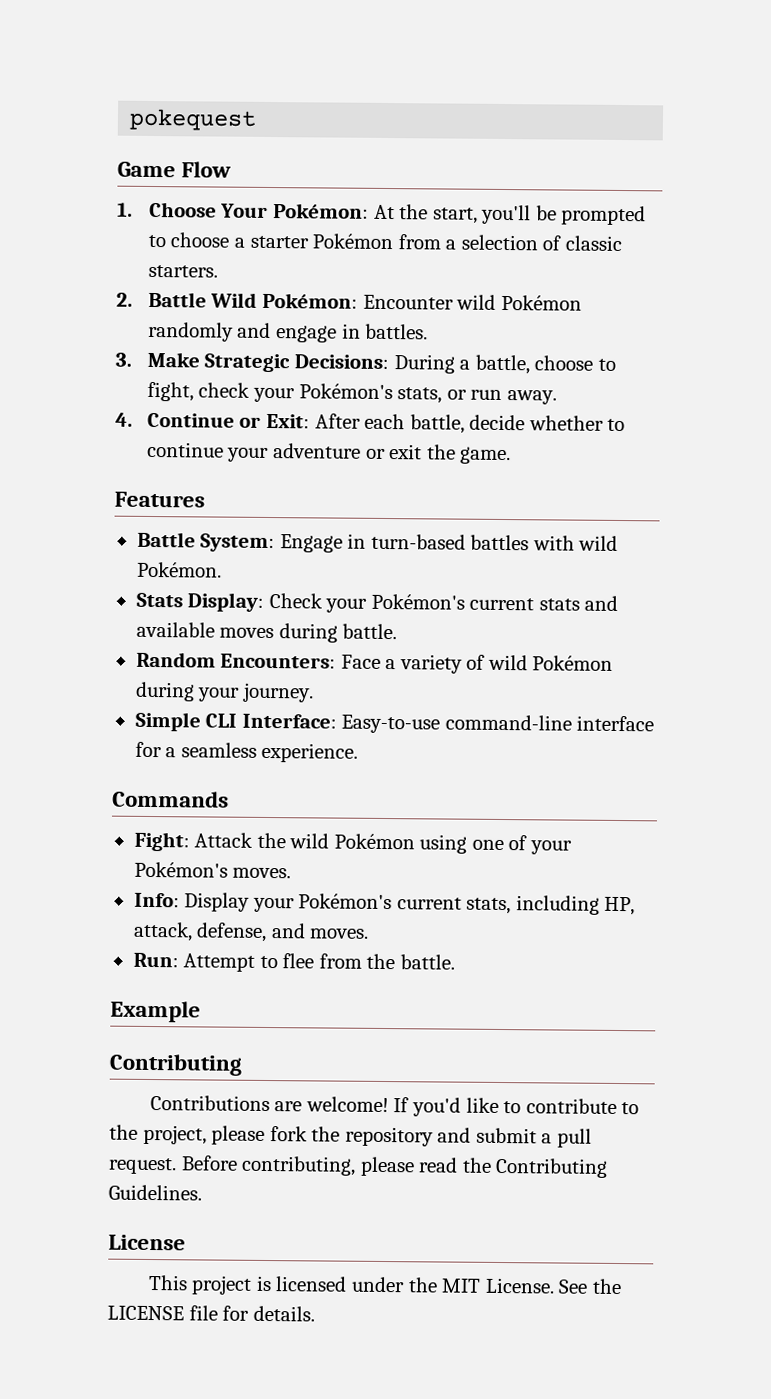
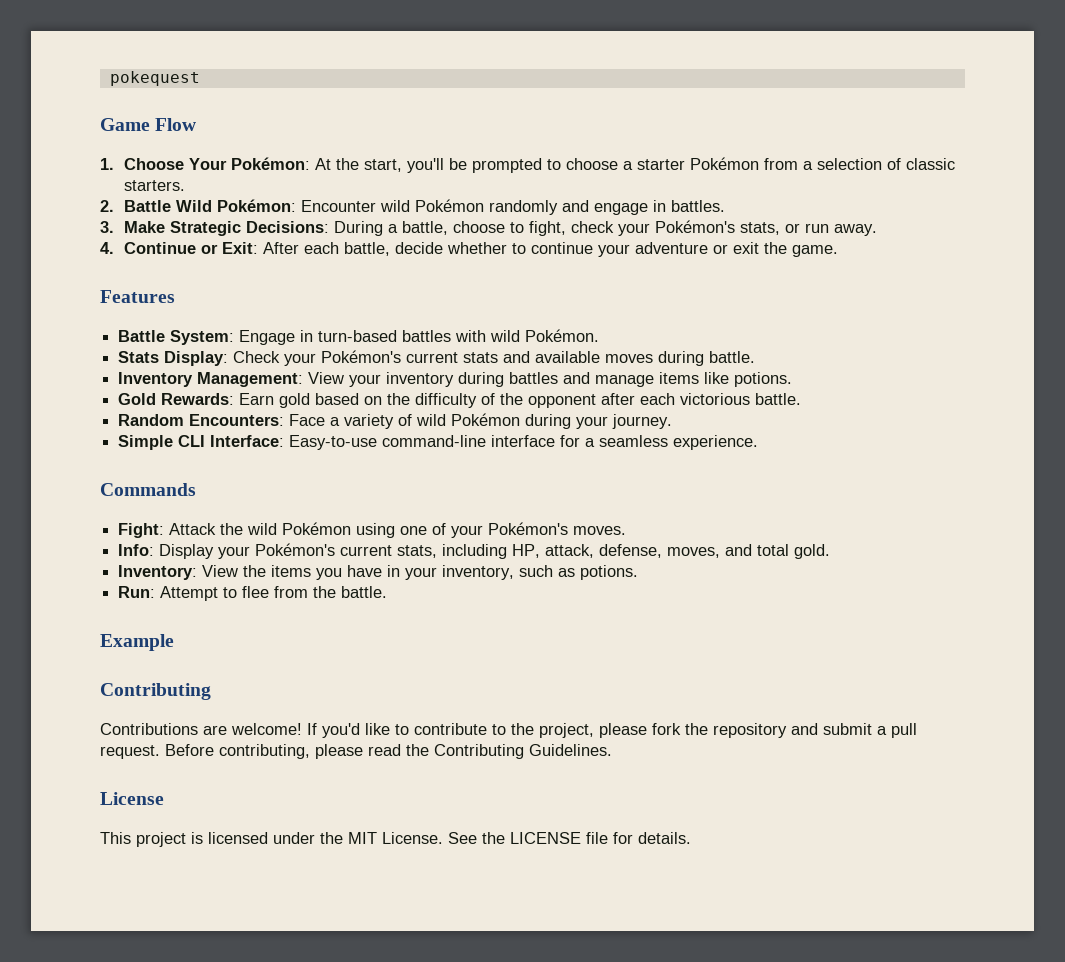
(398, 631) none -> [118,372,793,387] [118,393,802,408] // Inventory Management: View your inventory during battles and manage items like potions. // Gold Rewards: Earn gold based on the difficulty of the opponent after each victorious battle.
[270,923,370,939] and moves. -> [667,544,831,559] [118,565,639,580] moves, and total gold. // Inventory: View the items you have in your inventory, such as potions.

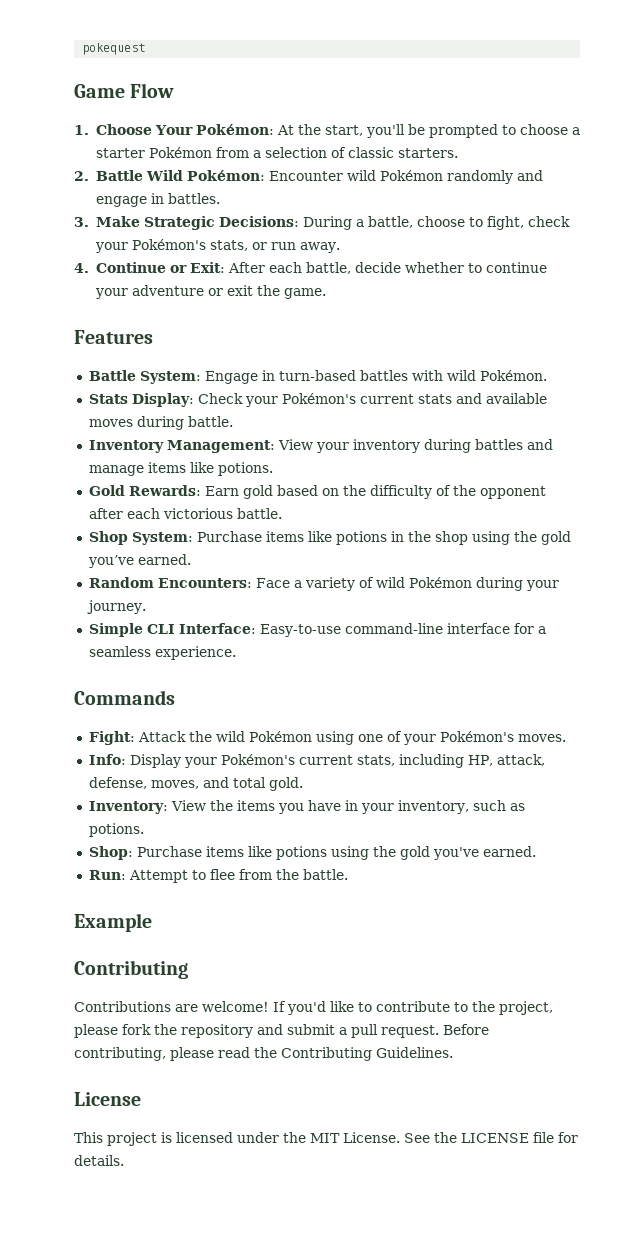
(802, 399) none -> [88,531,571,545] [87,554,191,568] // Shop System: Purchase items like potions in the shop using the gold you’ve earned.
(639, 572) none -> [88,846,536,860] // Shop: Purchase items like potions using the gold you've earned.

